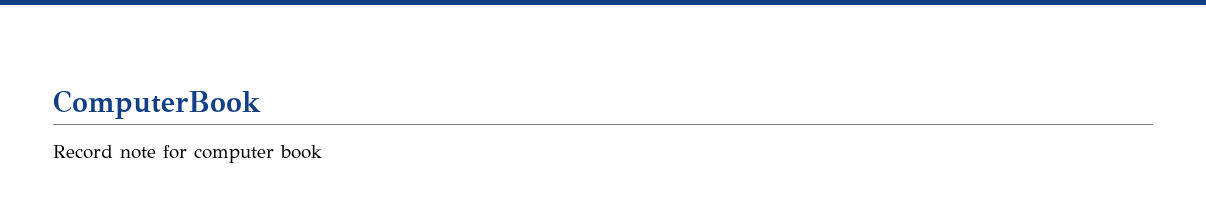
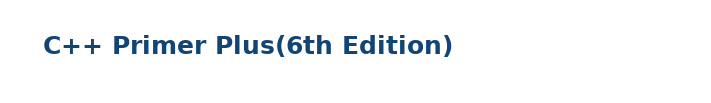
[53,90,261,119] [53,145,322,163] ComputerBook // Record note for computer book -> [43,35,453,57] C++ Primer Plus(6th Edition)

